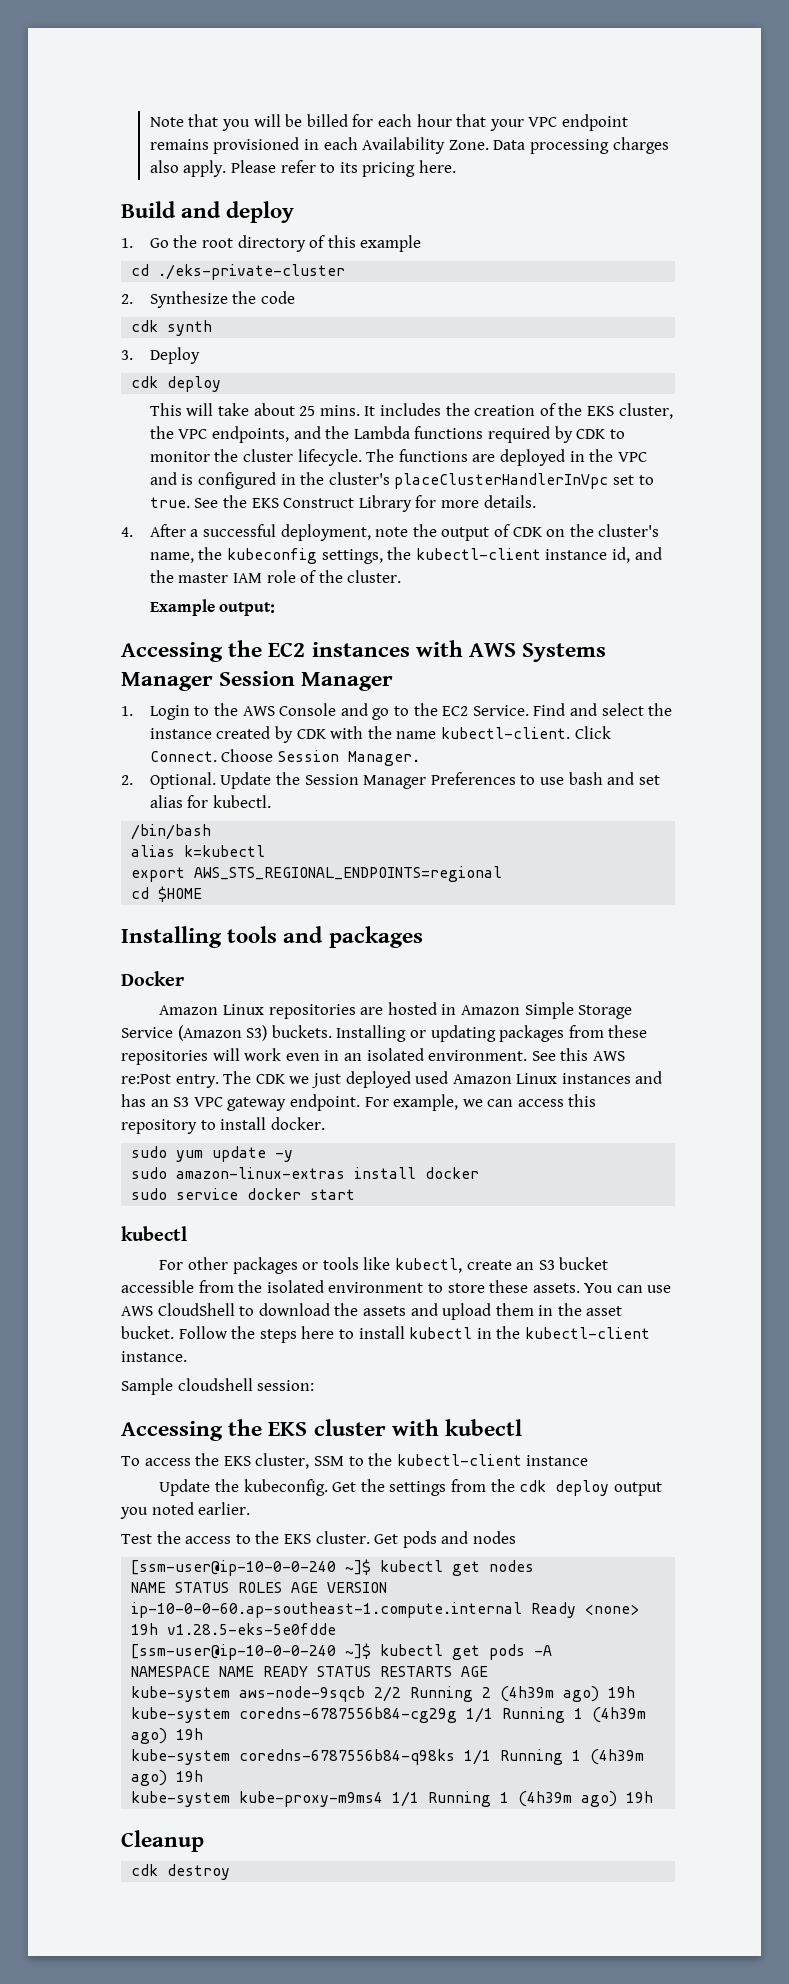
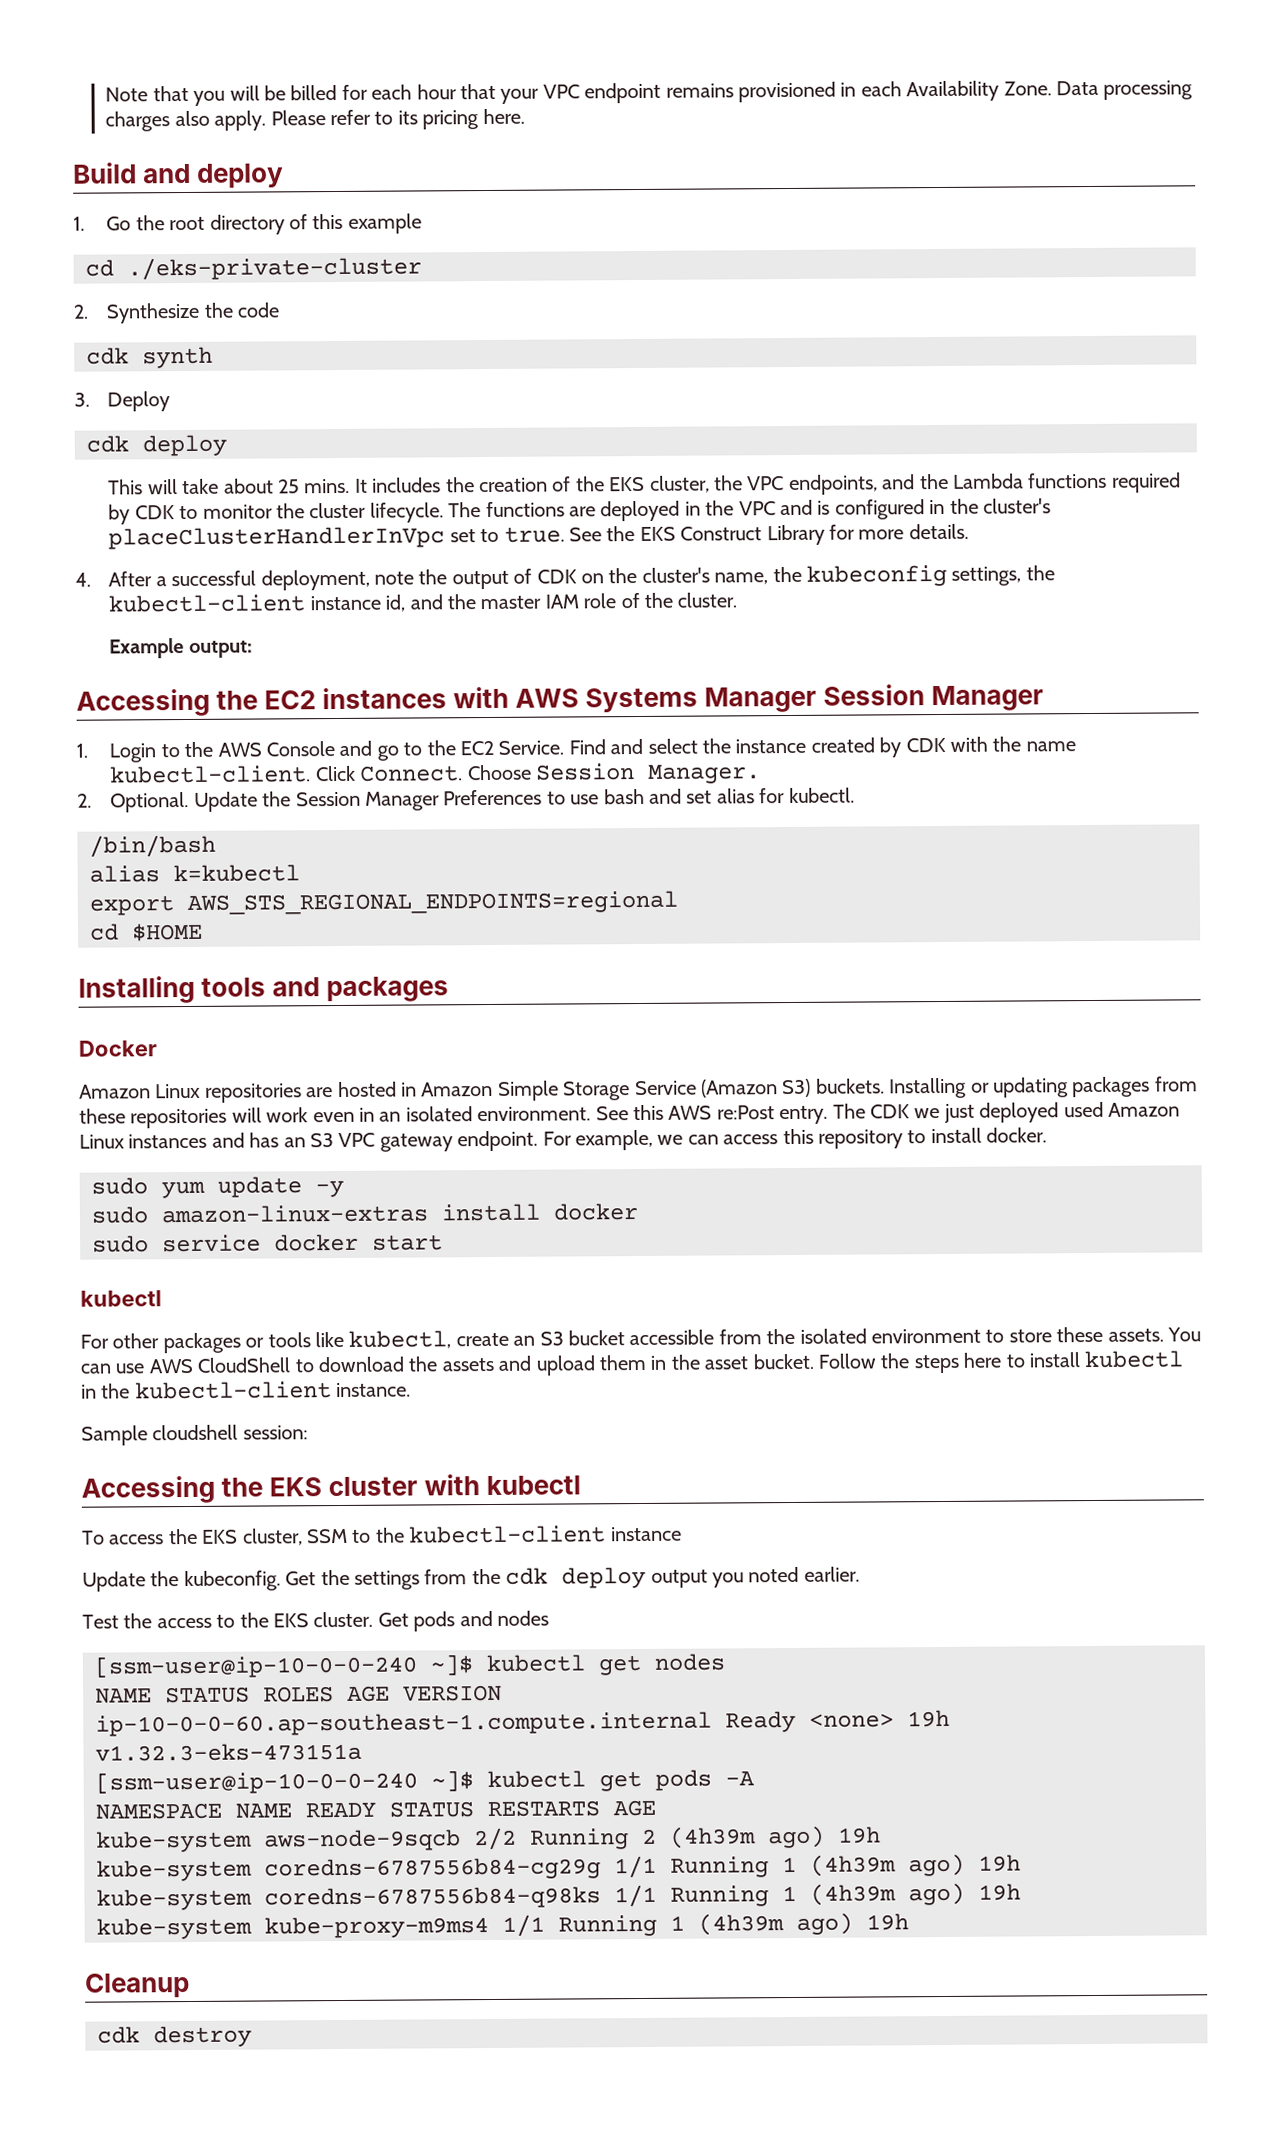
[167,1623,337,1635] v1.28.5-eks-5e0fdde -> [95,1742,362,1762] v1.32.3-eks-473151a

